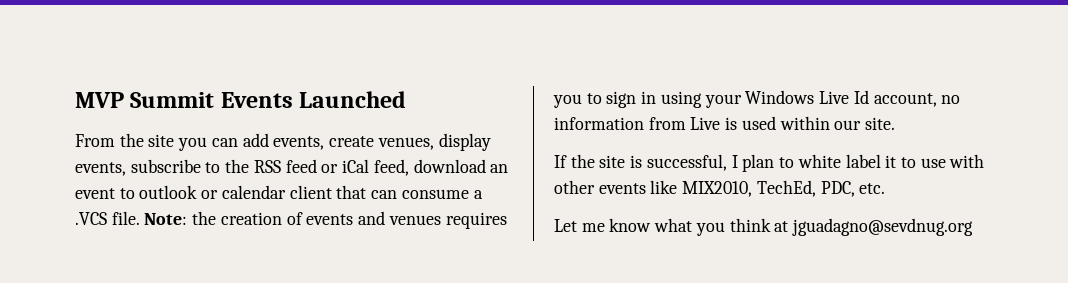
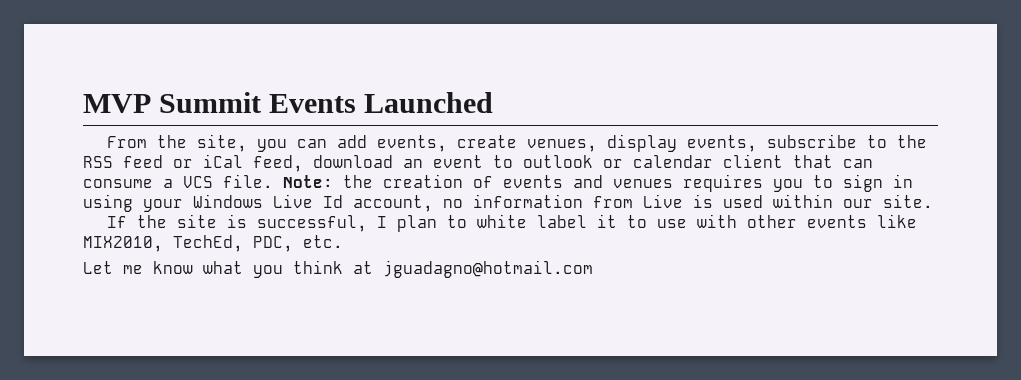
[148,134,175,147] site -> [197,134,248,152] site,
[75,212,107,225] .VCS -> [183,176,213,188] VCS
[792,218,974,236] jguadagno@sevdnug.org -> [383,260,593,278] jguadagno@hotmail.com

